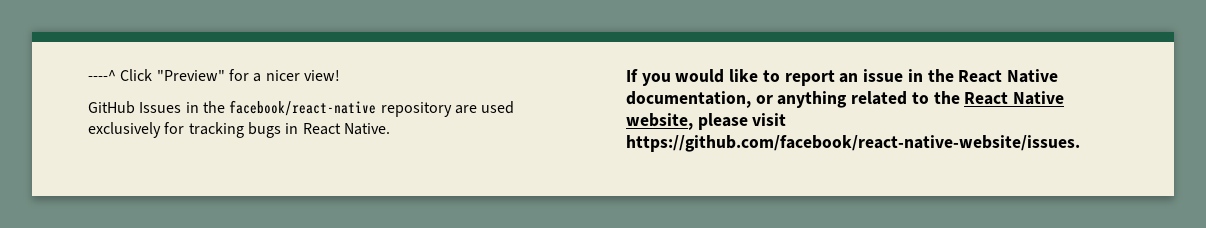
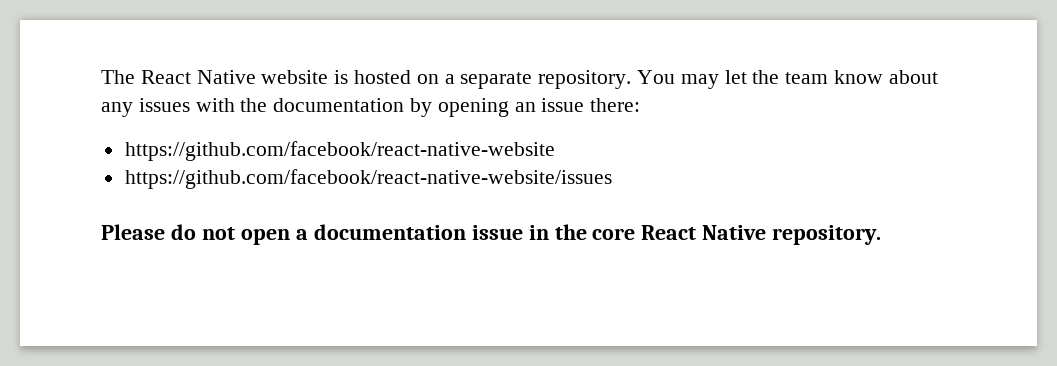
[88,69,340,82] [88,100,515,117] [88,122,390,138] [626,69,859,86] ----^ Click "Preview" for a nicer view! // GitHub Issues in the facebook/react-native repository are used exclusively for tracking bugs in React Native. // If you would like to report an -> [101,70,938,89] [101,98,641,117] [124,141,555,161] [124,169,612,189] [101,224,466,245] The React Native website is hosted on a separate repository. You may let the team know about any issues with the documentation by opening an issue there: // https://github.com/facebook/react-native-website // https://github.com/facebook/react-native-website/issues // Please do not open a documentation
[958,69,1058,83] [626,91,1065,108] [626,113,787,130] [626,135,1080,152] React Native documentation, or anything related to the React Native website, please visit https://github.com/facebook/react-native-website/issues. -> [592,225,882,245] core React Native repository.

